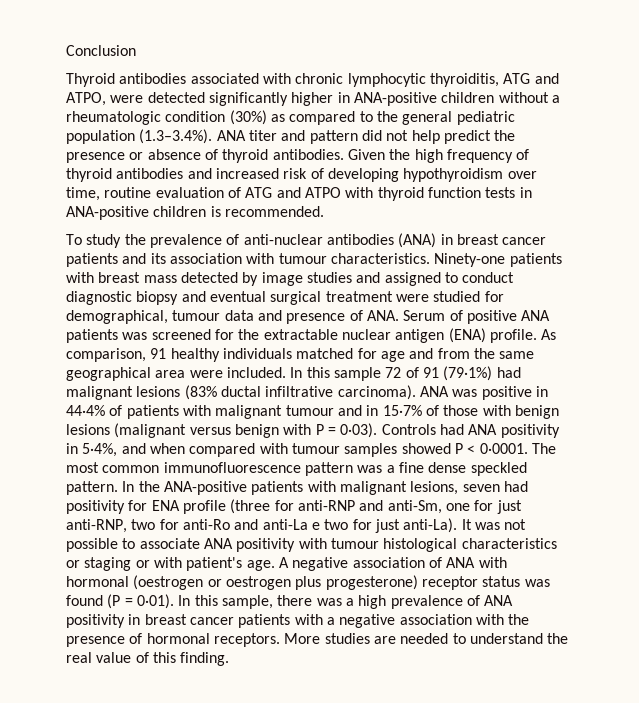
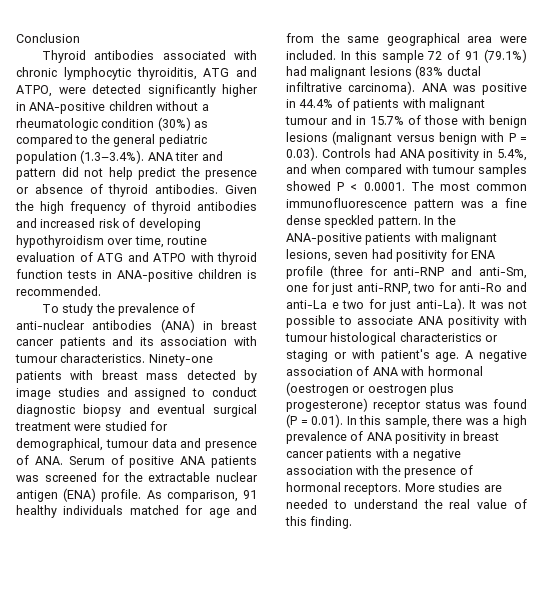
[443,366,493,381] (79·1%) -> [484,49,527,63] (79.1%)
[66,405,105,416] 44·4% -> [299,99,334,108] 44.4%
[382,405,422,416] 15·7% -> [370,116,404,125] 15.7%
[340,423,378,438] 0·03). -> [286,147,318,161] 0.03).
[82,443,118,457] 5·4%, -> [497,149,527,161] 5.4%,
[479,443,528,454] 0·0001. -> [363,182,405,191] 0.0001.
[136,594,174,609] 0·01). -> [311,414,344,428] 0.01).

